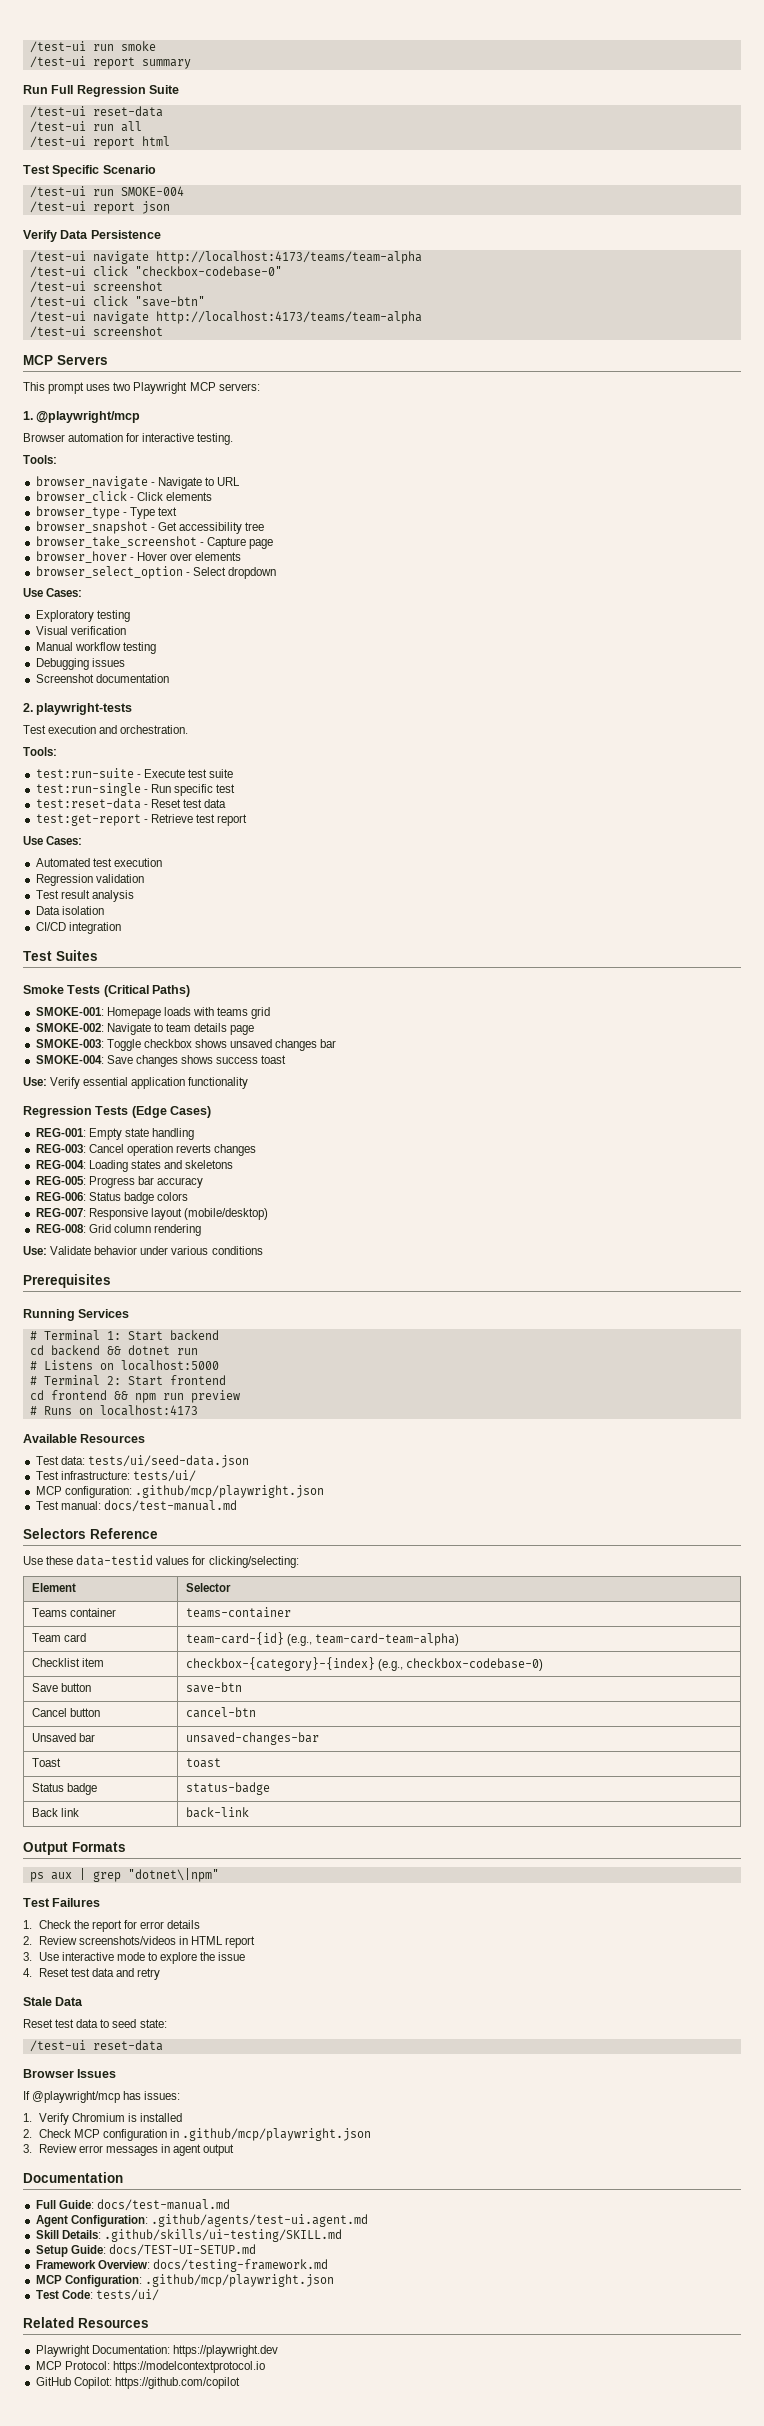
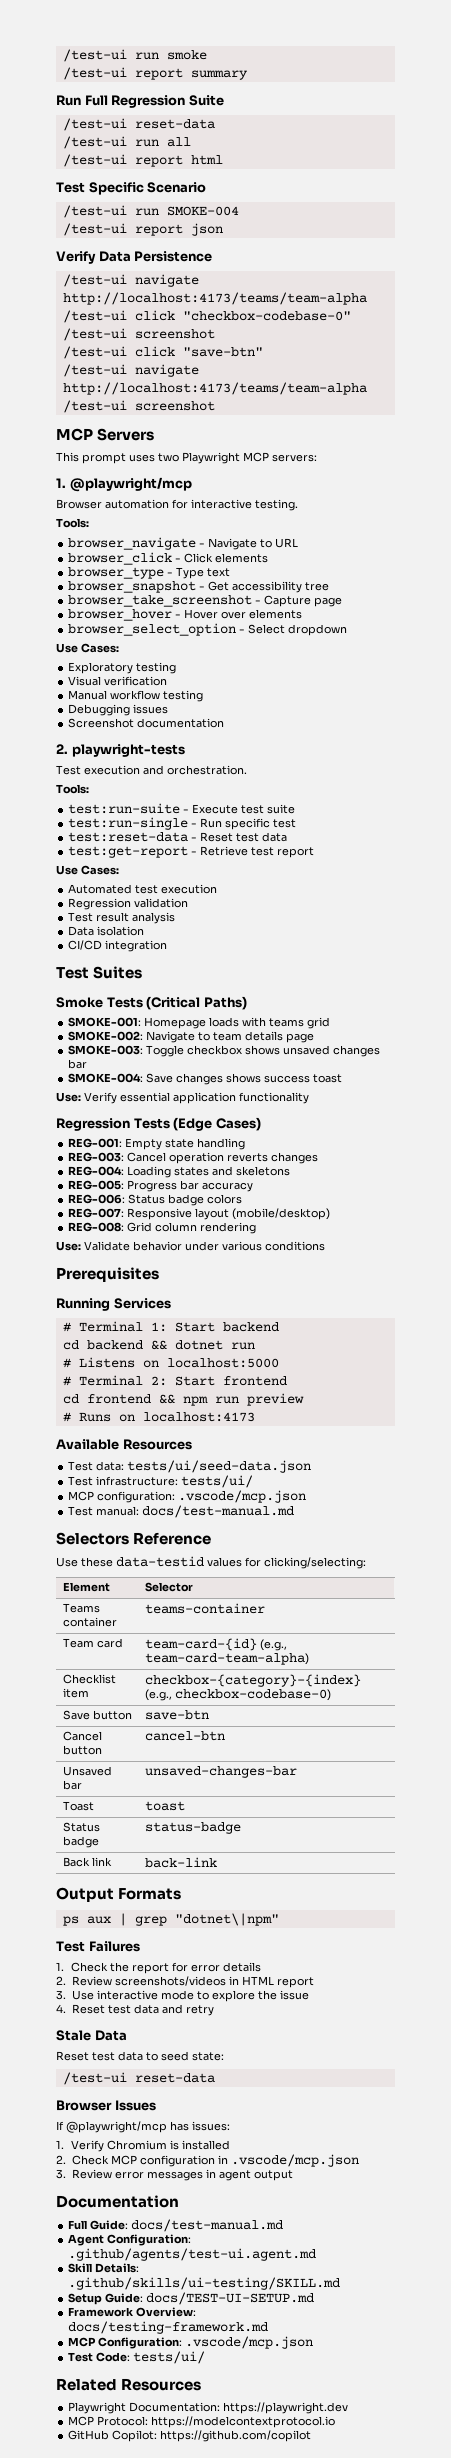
[134,1485,324,1498] .github/mcp/playwright.json -> [178,1490,307,1503] .vscode/mcp.json
[181,2128,371,2141] .github/mcp/playwright.json -> [230,2154,359,2167] .vscode/mcp.json
[144,2274,334,2287] .github/mcp/playwright.json -> [185,2336,314,2349] .vscode/mcp.json

